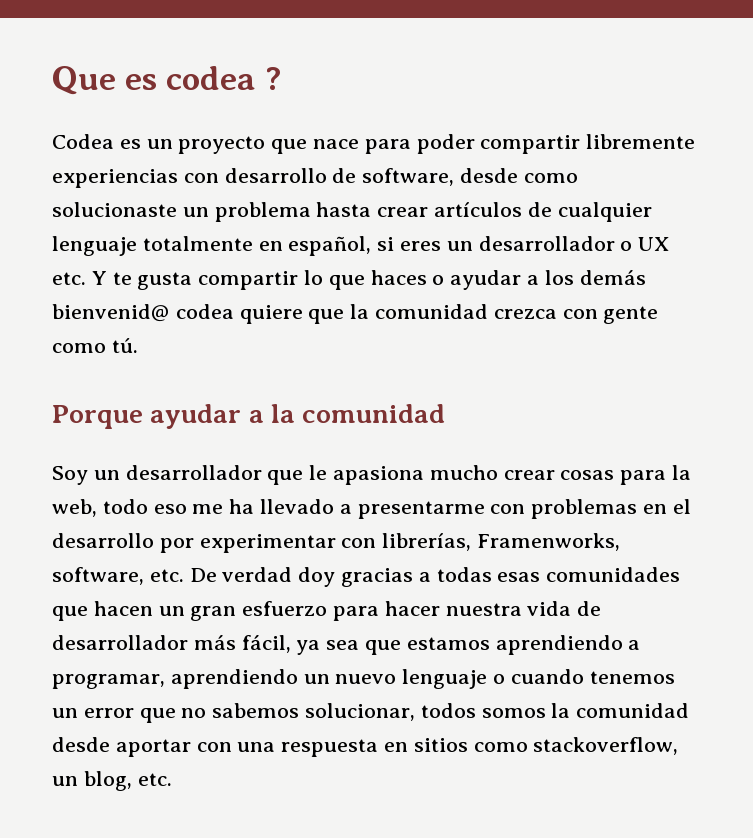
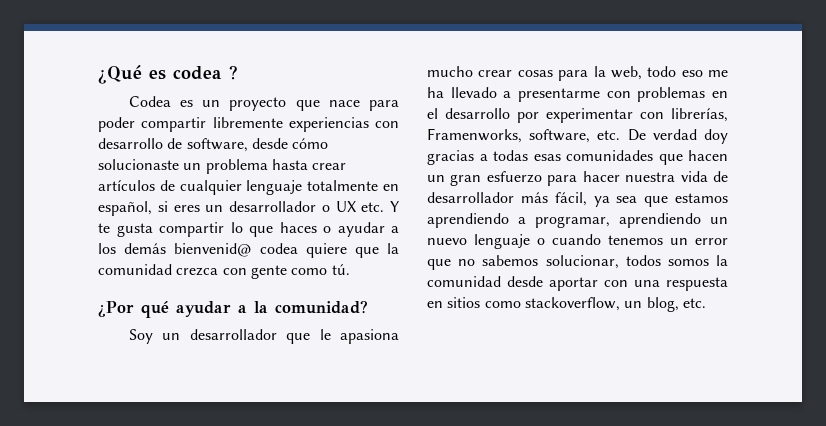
[52,66,116,95] Que -> [98,65,142,84] ¿Qué
[523,173,578,183] como -> [292,138,329,149] cómo
[52,405,143,429] Porque -> [98,301,169,318] ¿Por qué
[302,404,446,423] comunidad -> [275,300,368,314] comunidad?

